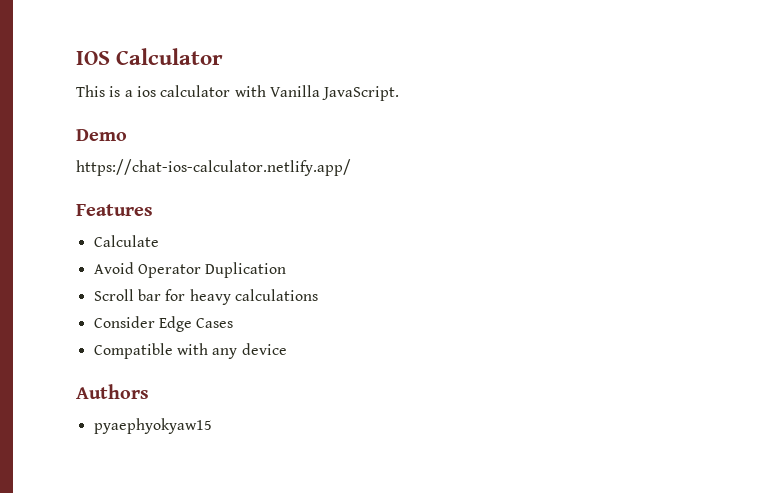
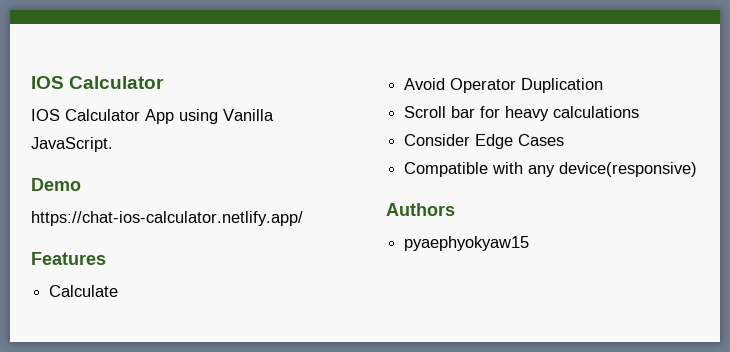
[76,85,266,97] This is a ios calculator with -> [31,109,218,124] IOS Calculator App using
[241,343,287,355] device -> [559,162,698,177] device(responsive)

